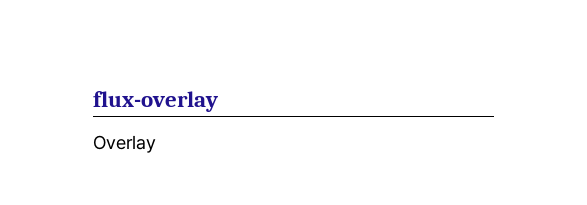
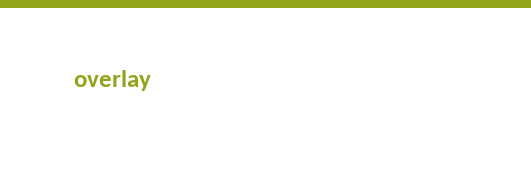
[93,91,218,112] [93,135,156,153] flux-overlay // Overlay -> [74,70,151,91] overlay

